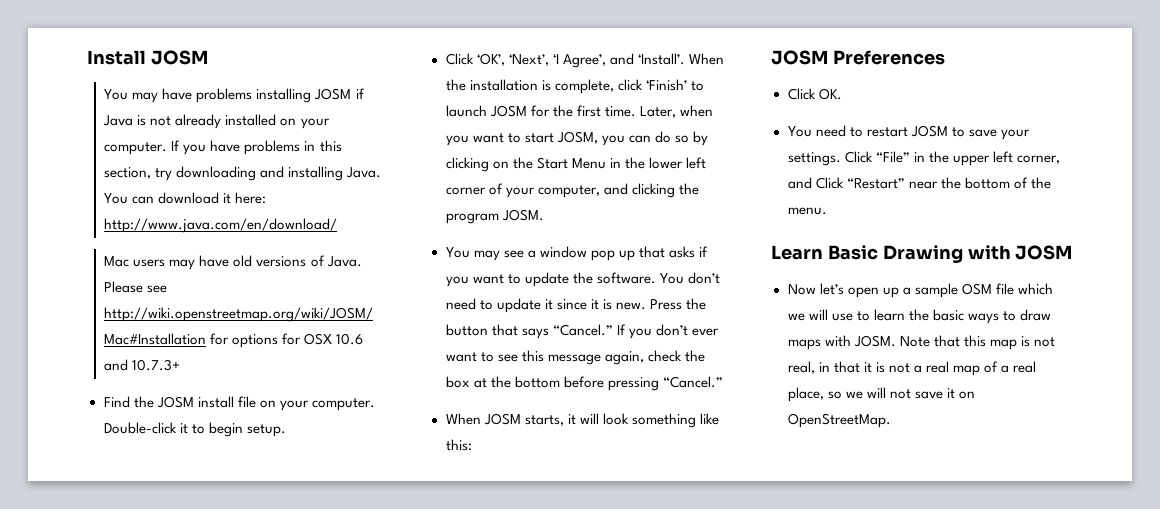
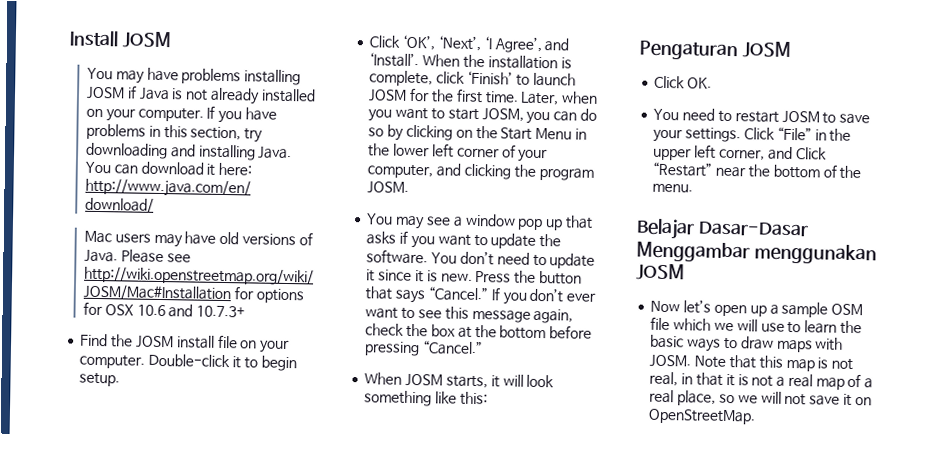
[771,50,945,65] JOSM Preferences -> [639,40,791,61] Pengaturan JOSM
[771,245,1011,263] Learn Basic Drawing with -> [636,218,809,240] [636,241,877,265] Belajar Dasar-Dasar Menggambar menggunakan

